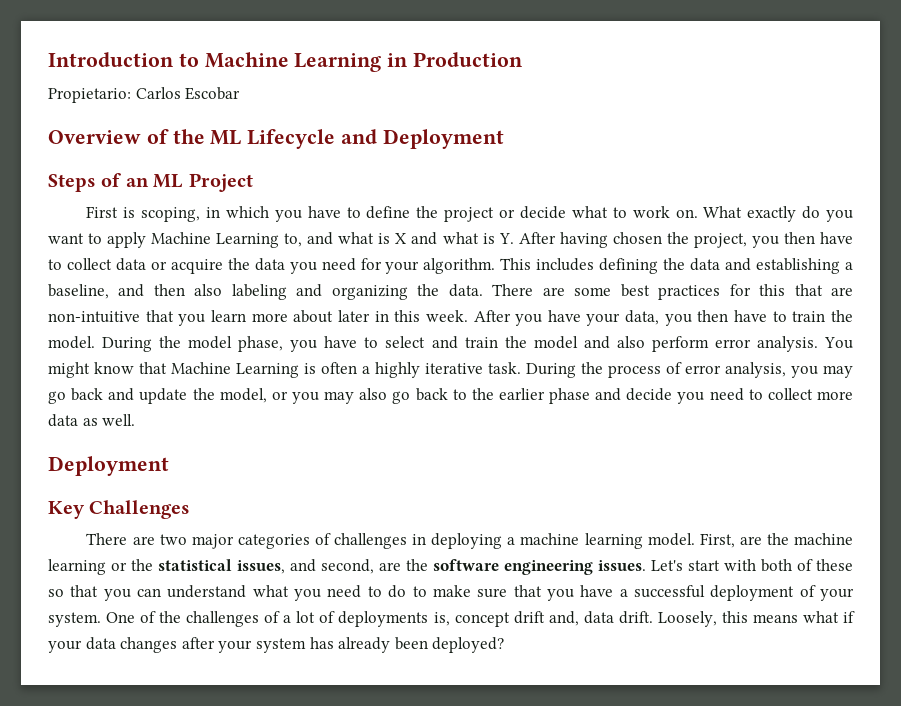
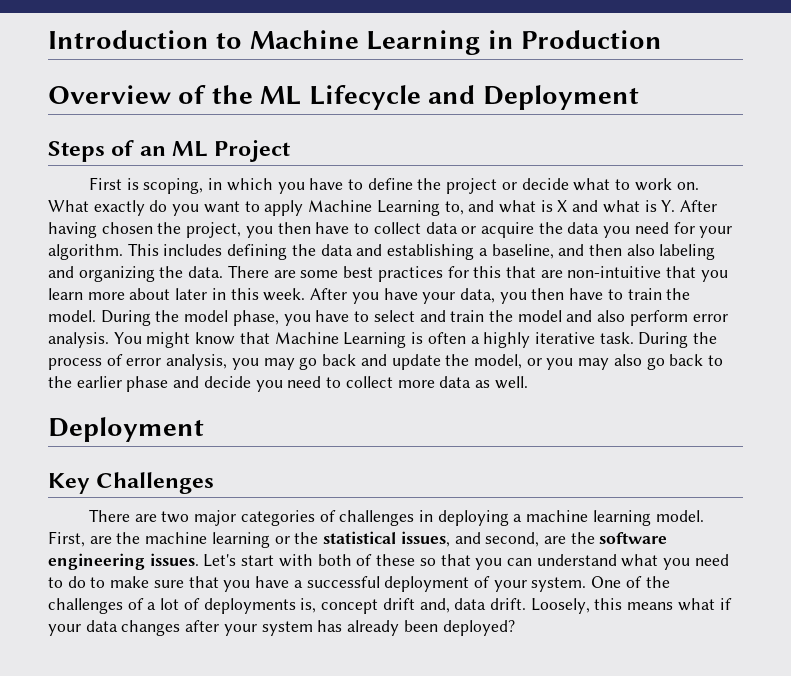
[48,87,241,103] // Propietario: Carlos Escobar -> (663, 39) none

